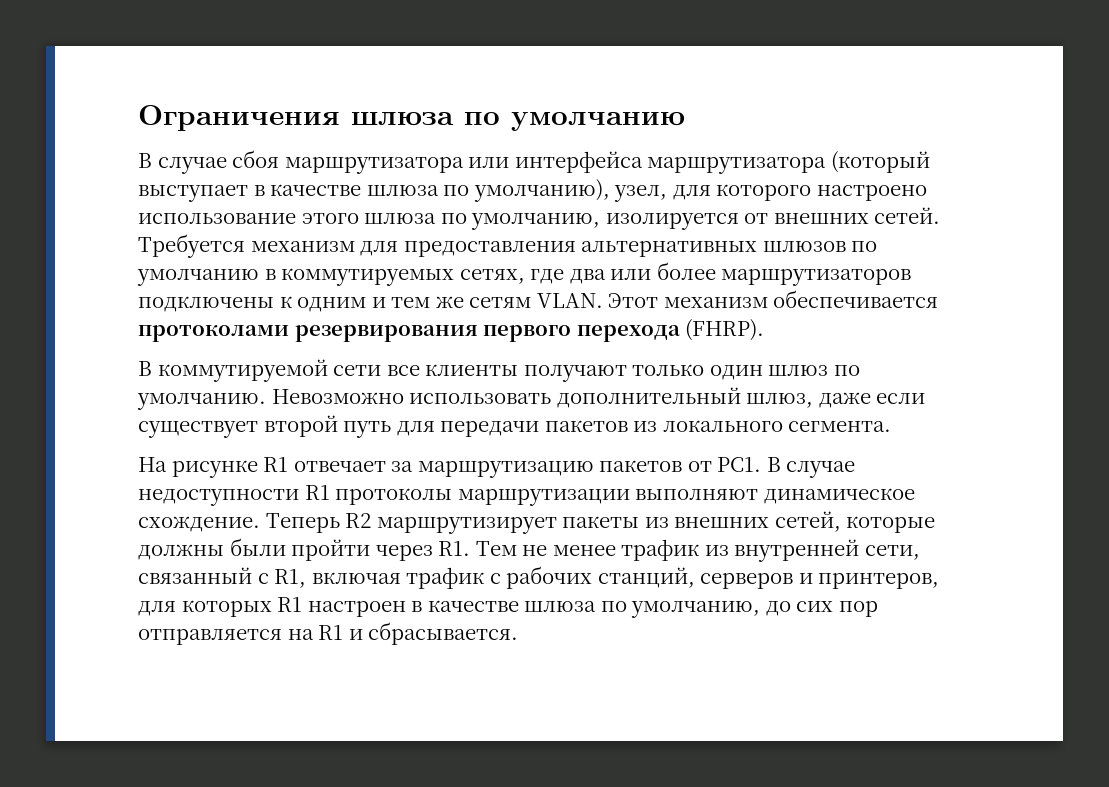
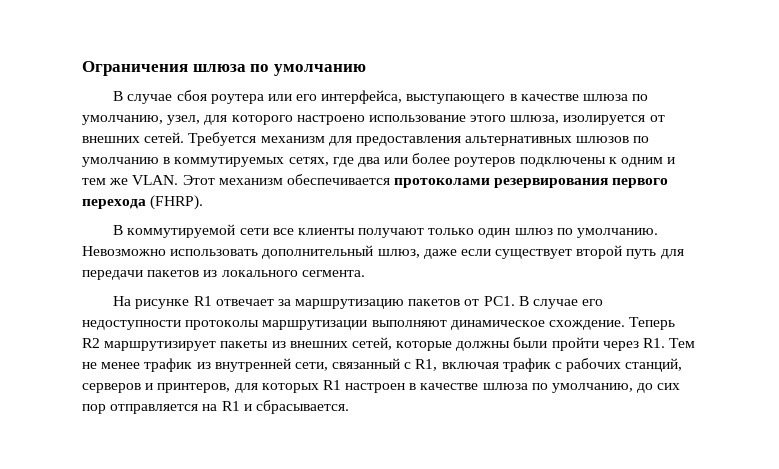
[284,151,930,174] [138,179,610,202] маршрутизатора или интерфейса маршрутизатора (который выступает в качестве шлюза по умолчанию), -> [210,90,649,104] [82,115,163,125] роутера или его интерфейса, выступающего в качестве шлюза по умолчанию,
[364,213,601,230] шлюза по умолчанию, -> [510,115,560,124] шлюза,
[721,269,912,286] маршрутизаторов -> [454,157,516,167] роутеров
[469,297,532,308] сетям -> (129, 181) none
[138,485,330,506] недоступности R1 -> [582,299,604,306] [82,320,181,330] его недоступности

